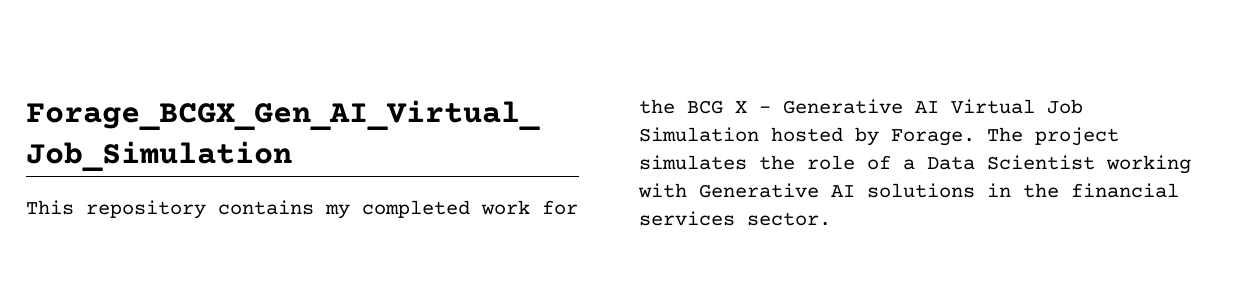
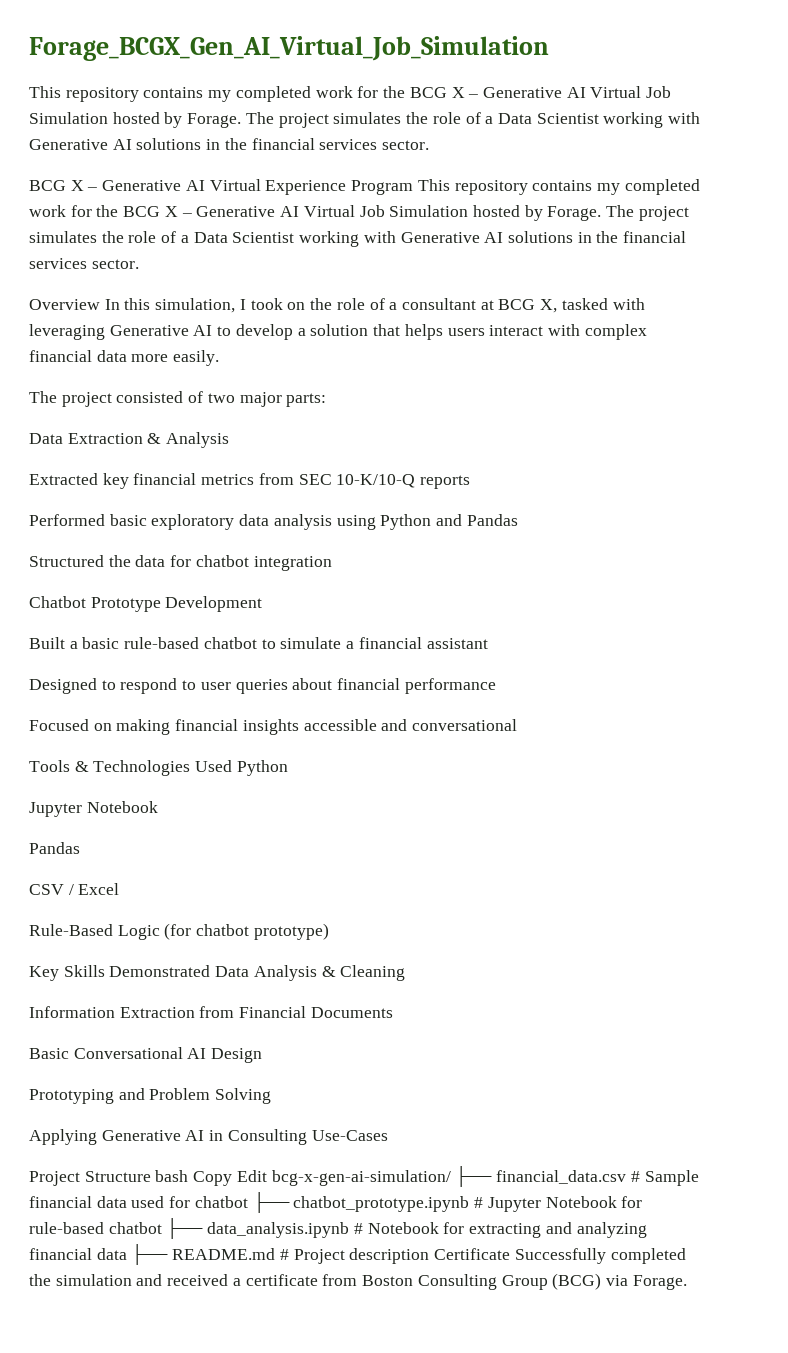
(831, 219) none -> [29,179,700,195] [29,205,689,221] [29,231,687,247] [29,258,139,269] [29,298,645,313] [29,324,647,340] [29,350,220,366] [29,391,327,407] [29,432,230,448] [29,473,471,489] [29,514,518,530] [29,555,332,571] [29,596,263,612] [29,637,488,649] [29,678,496,694] [29,719,518,735] [29,760,288,776] [29,801,158,817] [29,842,80,854] [29,883,120,895] [29,923,329,940] [29,965,406,981] [29,1006,393,1018] [29,1047,263,1063] [29,1088,272,1104] [29,1129,388,1145] [29,1166,699,1187] [29,1192,643,1213] [29,1218,647,1239] [29,1244,686,1265] [29,1273,687,1290] // BCG X – Generative AI Virtual Experience Program This repository contains my completed work for the BCG X – Generative AI Virtual Job Simulation hosted by Forage. The project simulates the role of a Data Scientist working with Generative AI solutions in the financial services sector. // Overview In this simulation, I took on the role of a consultant at BCG X, tasked with leveraging Generative AI to develop a solution that helps users interact with complex financial data more easily. // The project consisted of two major parts: // Data Extraction & Analysis // Extracted key financial metrics from SEC 10-K/10-Q reports // Performed basic exploratory data analysis using Python and Pandas // Structured the data for chatbot integration // Chatbot Prototype Development // Built a basic rule-based chatbot to simulate a financial assistant // Designed to respond to user queries about financial performance // Focused on making financial insights accessible and conversational // Tools & Technologies Used Python // Jupyter Notebook // Pandas // CSV / Excel // Rule-Based Logic (for chatbot prototype) // Key Skills Demonstrated Data Analysis & Cleaning // Information Extraction from Financial Documents // Basic Conversational AI Design // Prototyping and Problem Solving // Applying Generative AI in Consulting Use-Cases // Project Structure bash Copy Edit bcg-x-gen-ai-simulation/ ├── financial_data.csv # Sample financial data used for chatbot ├── chatbot_prototype.ipynb # Jupyter Notebook for rule-based chatbot ├── data_analysis.ipynb # Notebook for extracting and analyzing financial data ├── README.md # Project description Certificate Successfully completed the simulation and received a certificate from Boston Consulting Group (BCG) via Forage.

